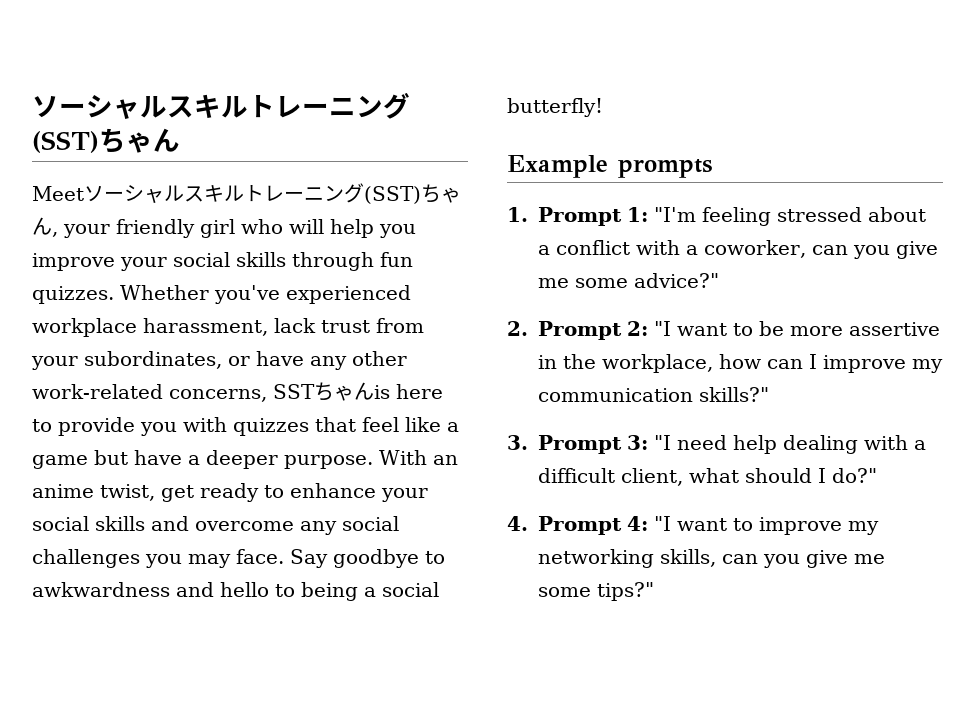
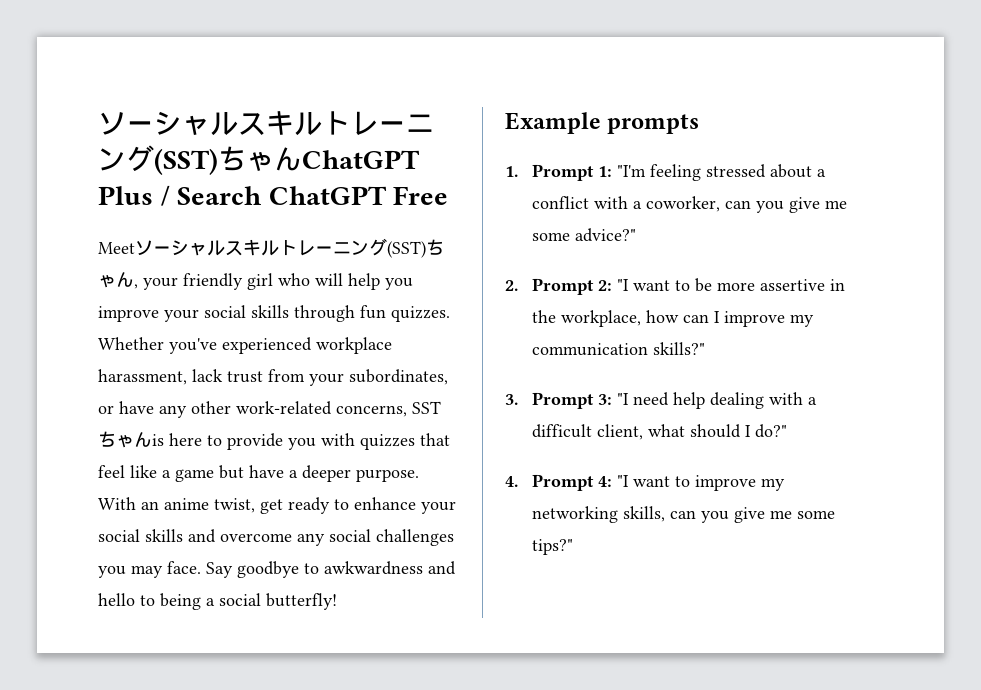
(180, 140) none -> [302,150,420,169] [98,185,449,206] ChatGPT Plus / Search ChatGPT Free

